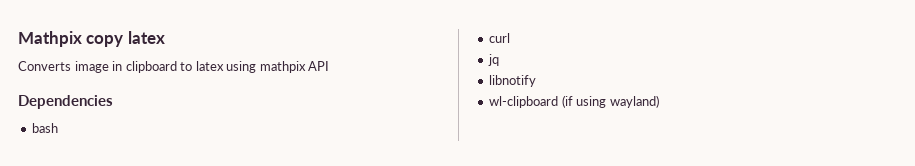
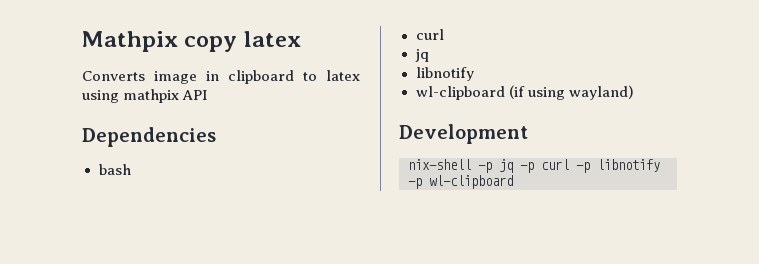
(659, 101) none -> [399,124,528,144] [408,159,660,173] [408,175,513,189] // Development // nix-shell -p jq -p curl -p libnotify -p wl-clipboard

